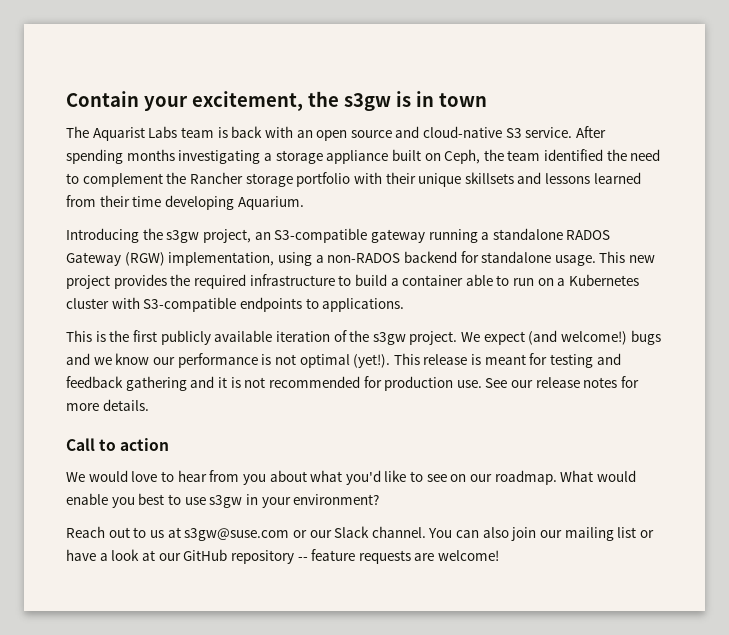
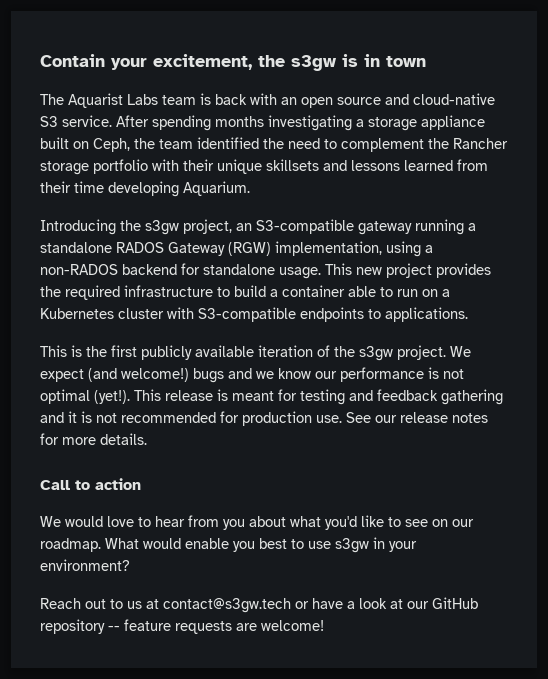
[184,526,637,541] s3gw@suse.com or our Slack channel. You can also join our mailing list -> [163,598,291,613] contact@s3gw.tech

